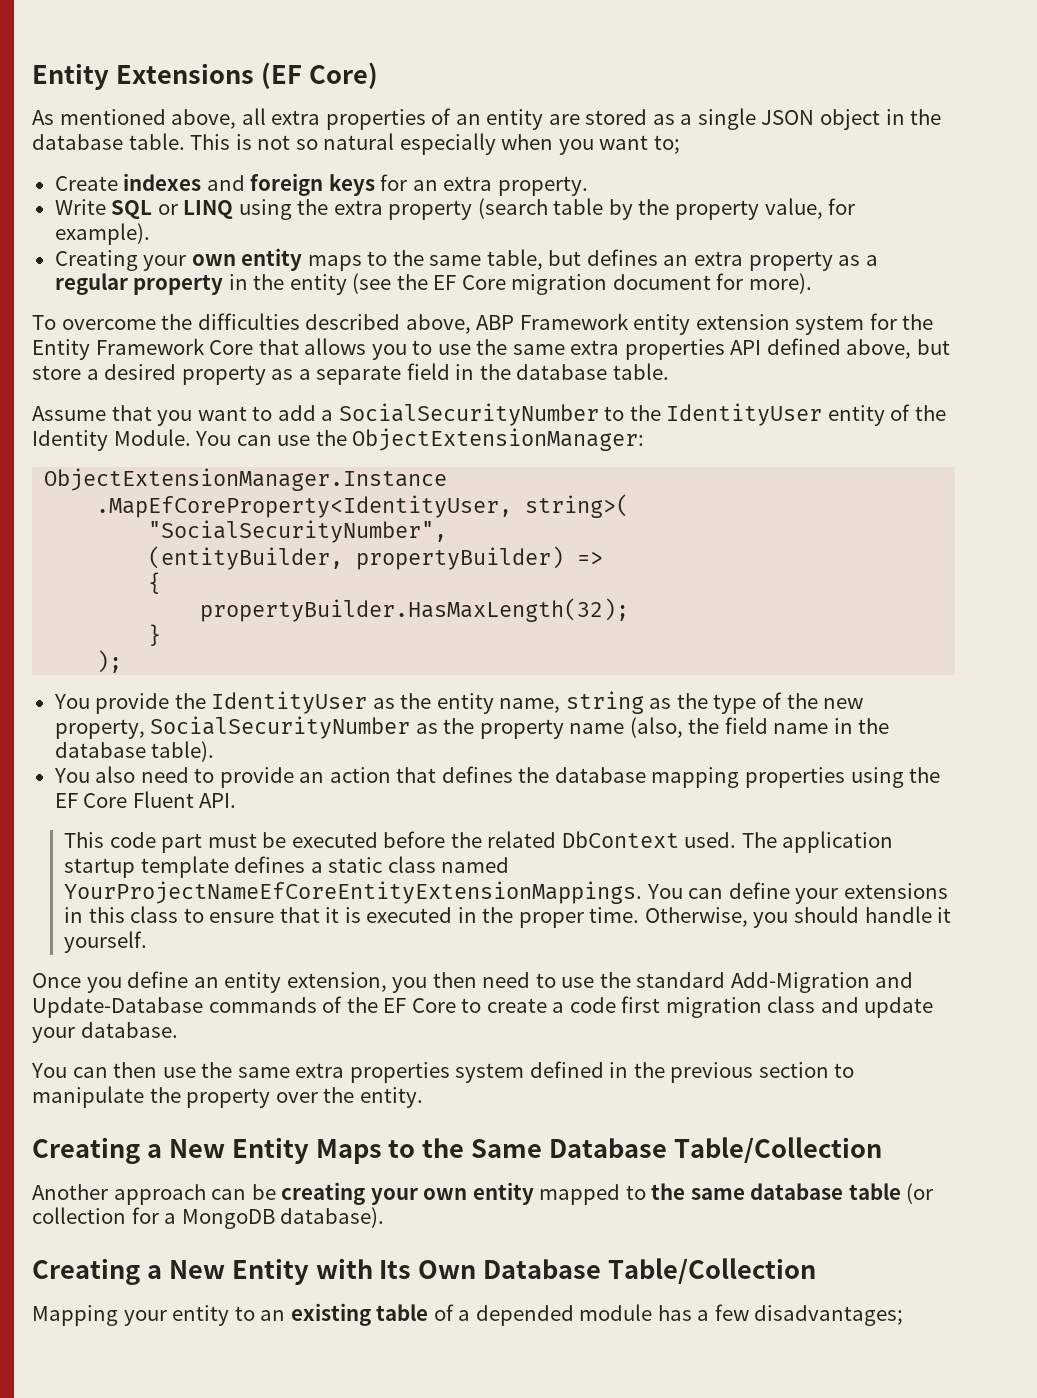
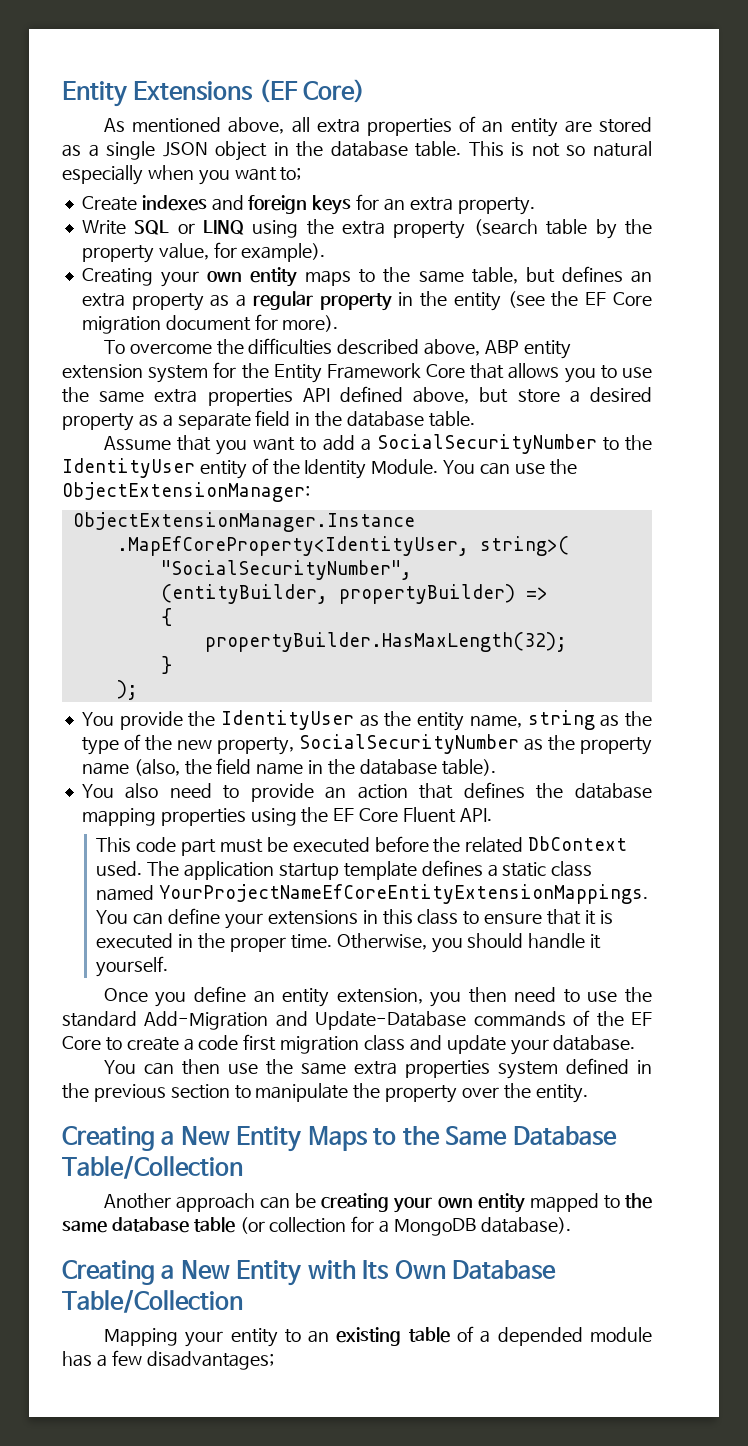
[519,313,629,330] Framework -> (520, 347) none

